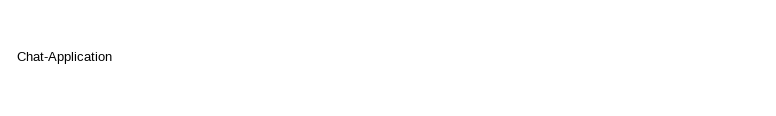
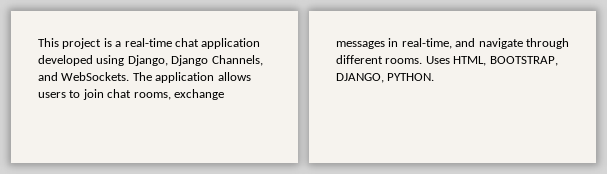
[17,52,112,64] Chat-Application -> [38,38,261,49] [38,55,263,66] [38,72,251,83] [38,89,224,100] [336,38,569,49] [336,55,558,66] [336,73,435,83] This project is a real-time chat application developed using Django, Django Channels, and WebSockets. The application allows users to join chat rooms, exchange messages in real-time, and navigate through different rooms. Uses HTML, BOOTSTRAP, DJANGO, PYTHON.

